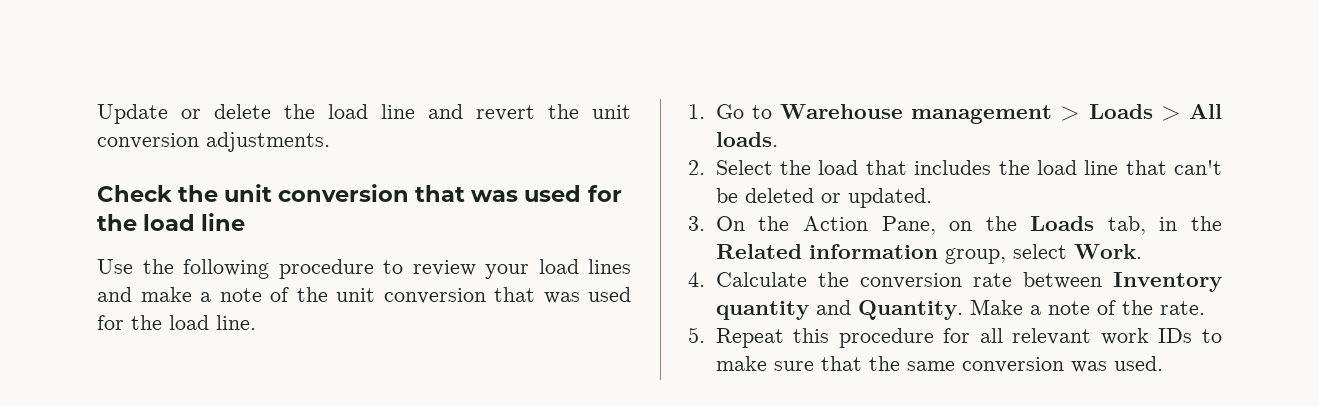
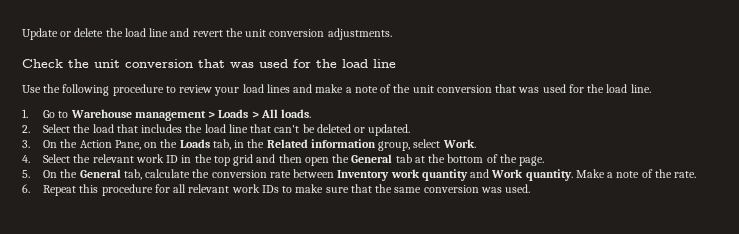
[715,272,807,287] Calculate -> [43,154,545,166] [22,169,191,180] Select the relevant work ID in the top grid and then open the General tab at the bottom of the page. // 5. On the General tab, calculate
(1222, 282) none -> [390,169,420,178] work
[857,300,963,320] Quantity. -> [491,169,573,181] Work quantity.
[688,327,705,343] 5. -> [22,184,30,193] 6.

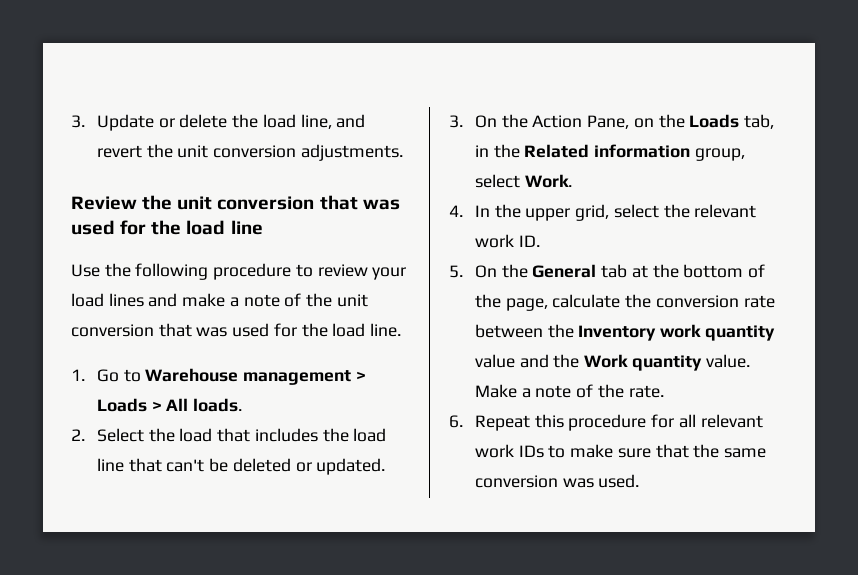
(22, 34) none -> [71,115,85,128] 3.
[149,28,169,37] line -> [300,114,332,129] line,
[22,59,63,68] Check -> [71,196,137,210] Review
[43,154,329,166] Select the relevant work ID in the top grid and then open -> [474,204,757,221] [474,234,540,248] [449,265,497,278] In the upper grid, select the relevant work ID. // 5. On
[519,156,545,166] [22,169,142,180] page. // 5. On the General tab, -> [505,298,548,311] page,
(335, 173) none -> [547,324,574,338] the
[470,169,573,181] and Work quantity. -> [474,354,750,371] value and the Work quantity value.

